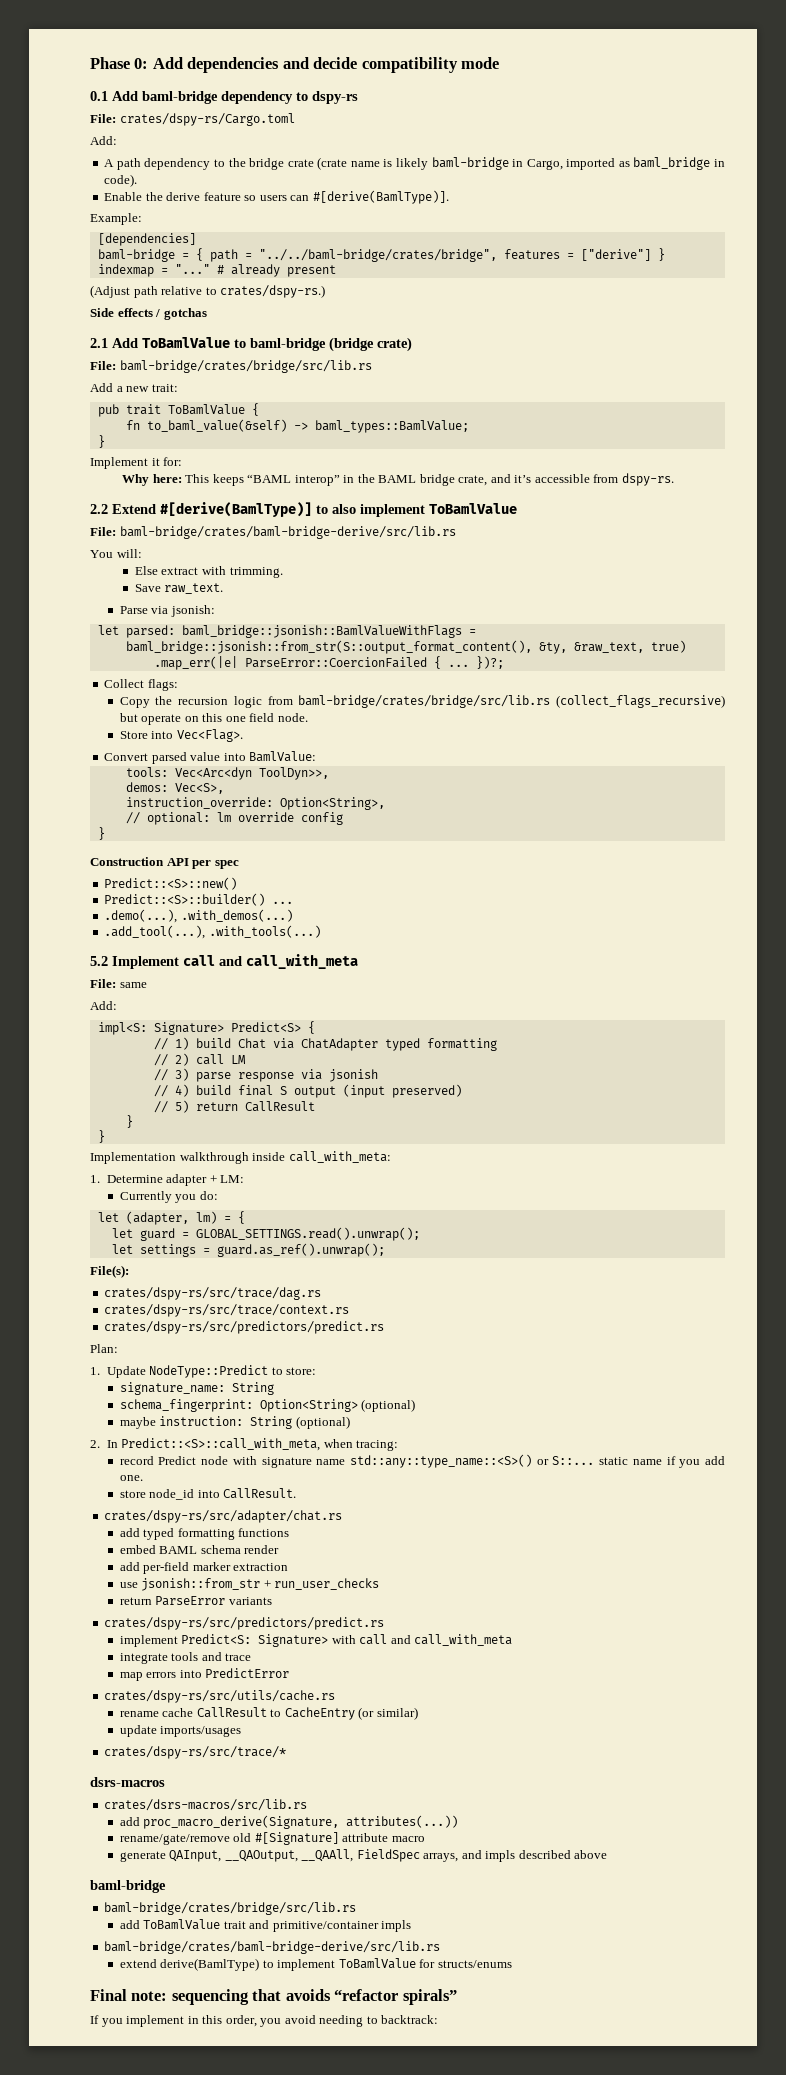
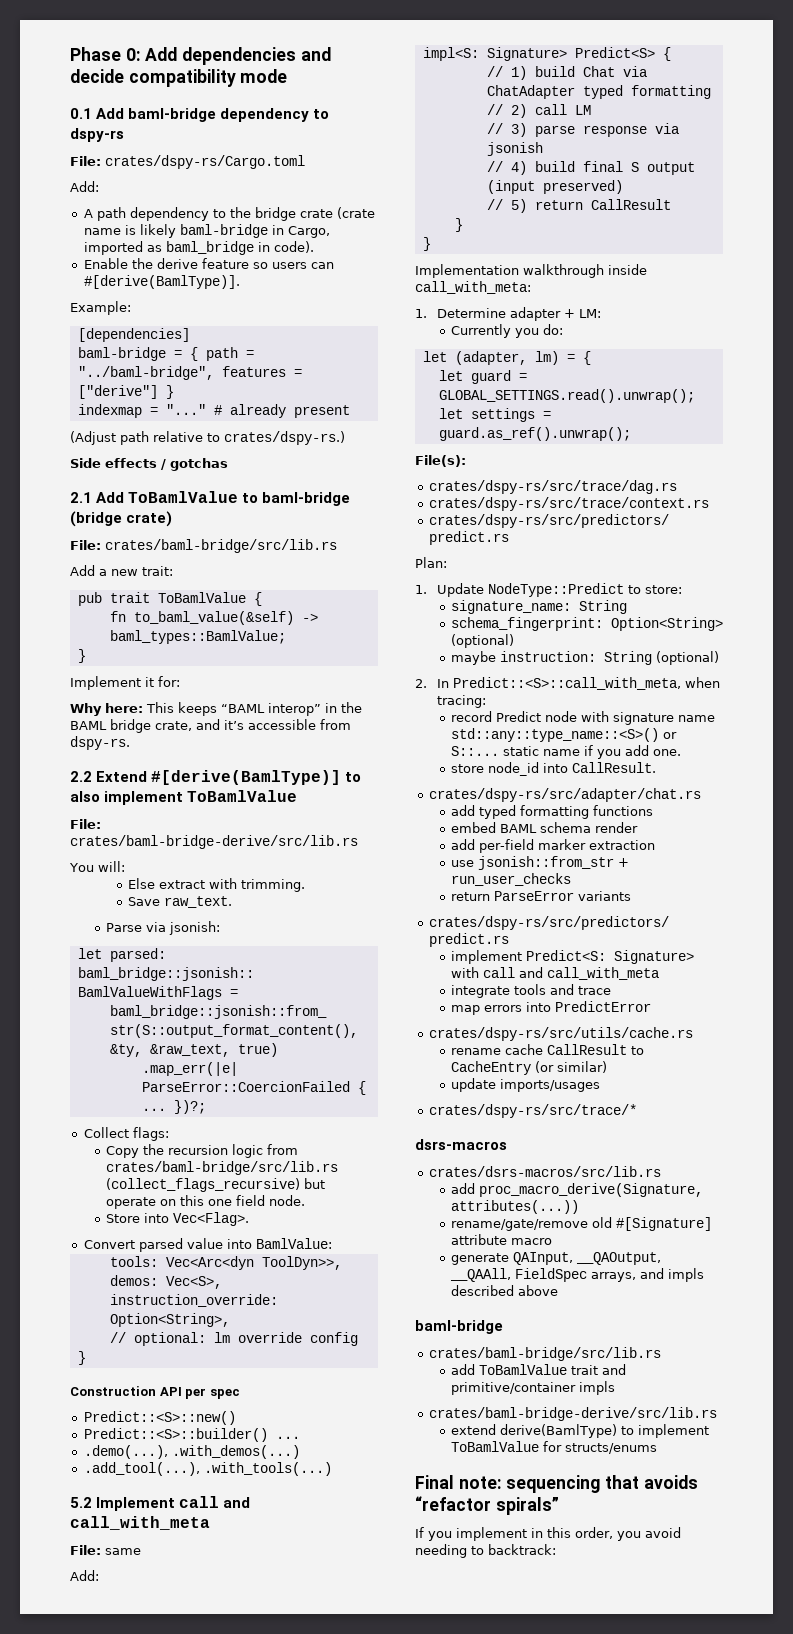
[258,249,497,262] "../../baml-bridge/crates/bridge", -> [77,366,214,380] "../baml-bridge",
[119,360,372,373] baml-bridge/crates/bridge/src/lib.rs -> [105,539,337,553] crates/baml-bridge/src/lib.rs
[119,526,456,539] baml-bridge/crates/baml-bridge-derive/src/lib.rs -> [70,835,358,849] crates/baml-bridge-derive/src/lib.rs
[298,695,551,708] baml-bridge/crates/bridge/src/lib.rs -> [105,1161,338,1175] crates/baml-bridge/src/lib.rs
[104,1902,357,1915] baml-bridge/crates/bridge/src/lib.rs -> [428,1347,661,1361] crates/baml-bridge/src/lib.rs
[104,1941,441,1954] baml-bridge/crates/baml-bridge-derive/src/lib.rs -> [428,1407,717,1421] crates/baml-bridge-derive/src/lib.rs

